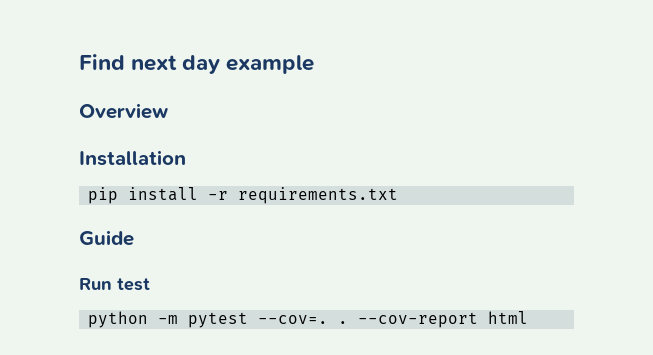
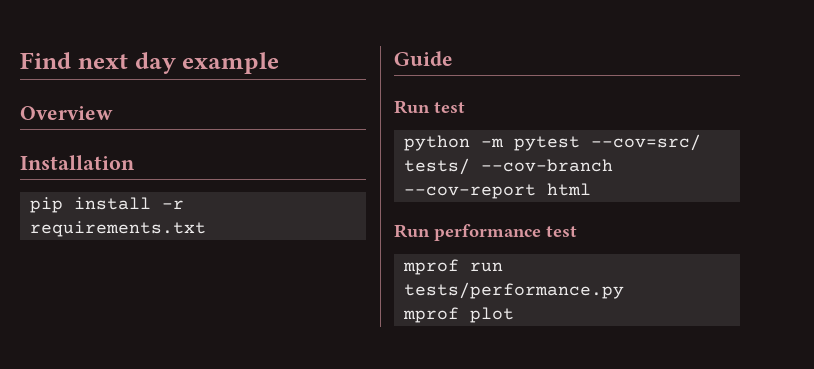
[258,315,349,324] --cov=. . -> [590,134,701,151] [403,158,613,175] --cov=src/ tests/ --cov-branch
(529, 317) none -> [394,224,577,241] [402,259,503,275] [403,282,624,299] [402,307,514,323] // Run performance test // mprof run tests/performance.py // mprof plot

